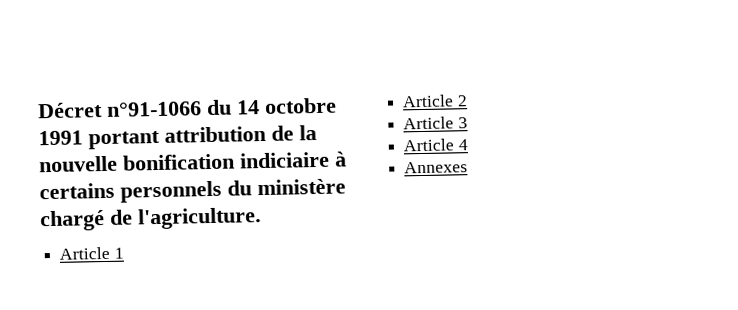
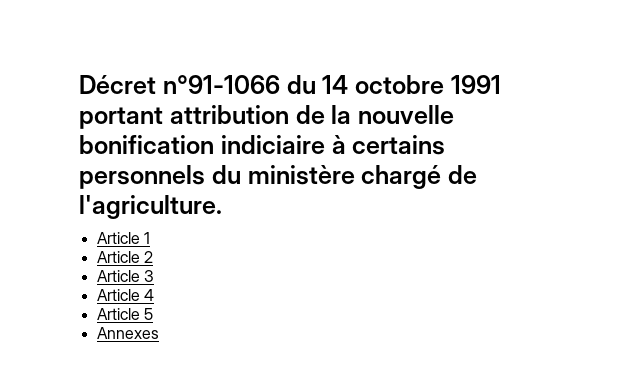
(468, 145) none -> [96,308,153,320] // Article 5

